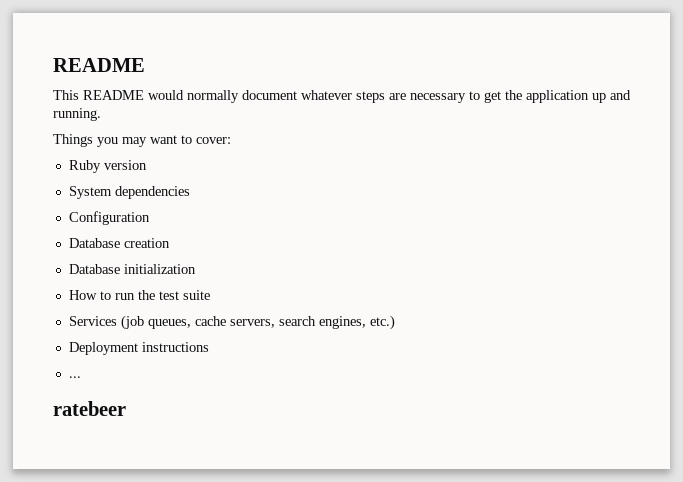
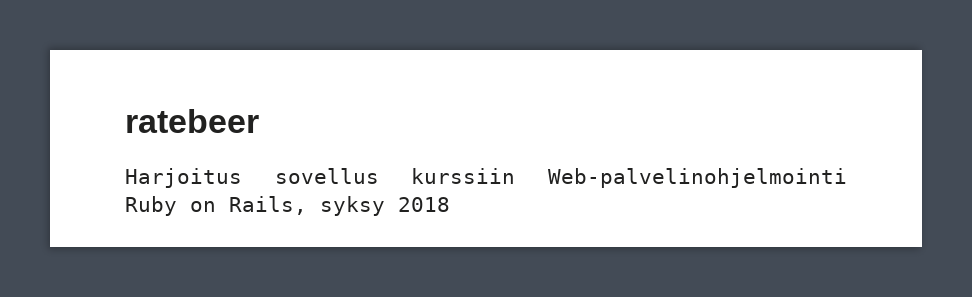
[53,58,145,72] [53,90,631,103] [53,108,101,121] [53,134,231,147] [68,160,147,173] [68,186,190,199] [68,211,150,225] [68,238,170,248] [68,264,196,274] [68,290,210,300] [68,315,395,330] [68,342,209,355] [68,376,81,378] [53,401,126,416] README // This README would normally document whatever steps are necessary to get the application up and running. // Things you may want to cover: // Ruby version // System dependencies // Configuration // Database creation // Database initialization // How to run the test suite // Services (job queues, cache servers, search engines, etc.) // Deployment instructions // ... // ratebeer -> [125,109,259,133] [125,168,847,188] [125,196,450,216] ratebeer // Harjoitus sovellus kurssiin Web-palvelinohjelmointi Ruby on Rails, syksy 2018

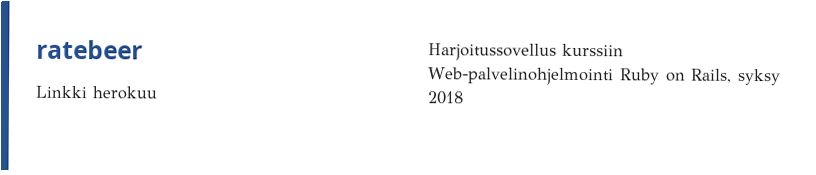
[125,168,379,188] Harjoitus sovellus -> [35,85,158,100] [428,43,557,61] Linkki herokuu // Harjoitussovellus

